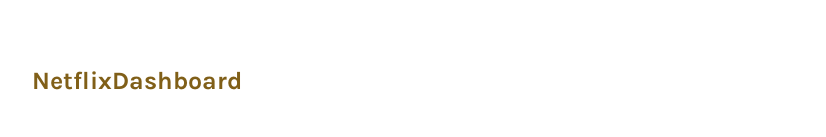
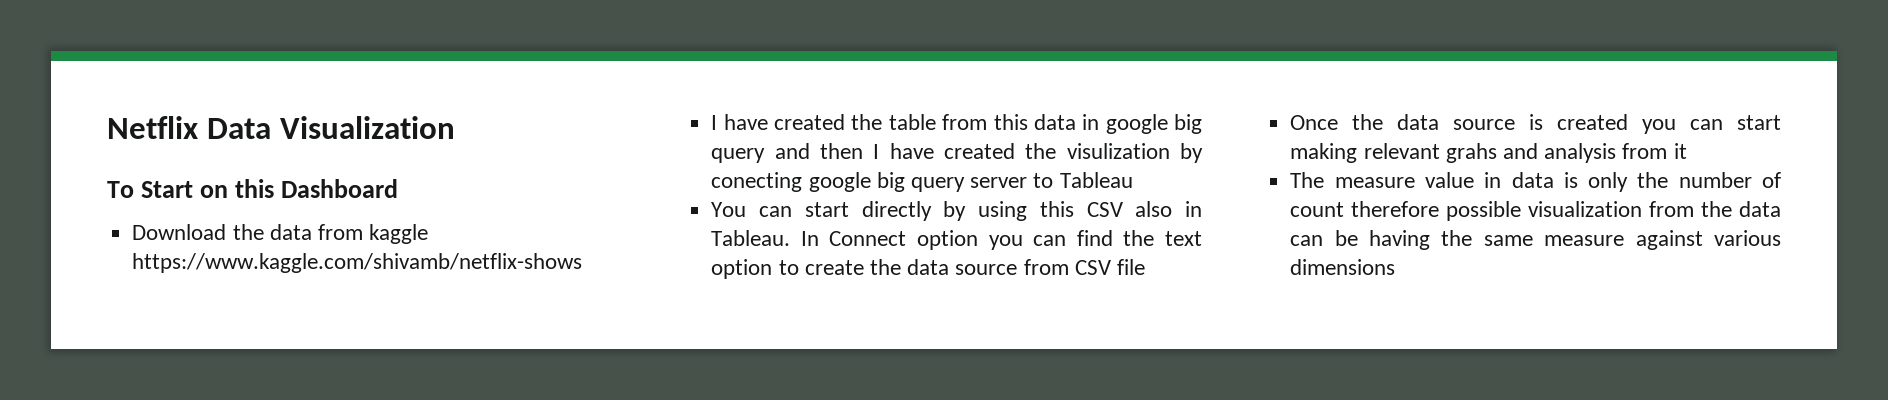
[32,71,242,90] NetflixDashboard -> [107,116,455,139] [107,179,399,198] [132,224,429,244] [132,253,583,273] [711,114,1202,134] [711,143,1203,163] [711,172,1133,192] [711,201,1202,221] [711,230,1202,250] [711,259,1145,279] [1290,114,1781,134] [1290,143,1687,163] [1290,172,1781,192] [1290,201,1781,221] [1290,230,1781,250] [1290,259,1396,275] Netflix Data Visualization // To Start on this Dashboard // Download the data from kaggle https://www.kaggle.com/shivamb/netflix-shows // I have created the table from this data in google big query and then I have created the visulization by conecting google big query server to Tableau // You can start directly by using this CSV also in Tableau. In Connect option you can find the text option to create the data source from CSV file // Once the data source is created you can start making relevant grahs and analysis from it // The measure value in data is only the number of count therefore possible visualization from the data can be having the same measure against various dimensions

